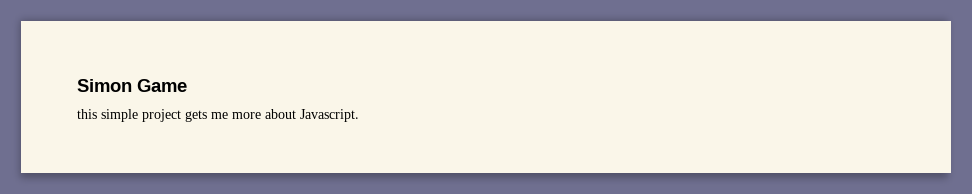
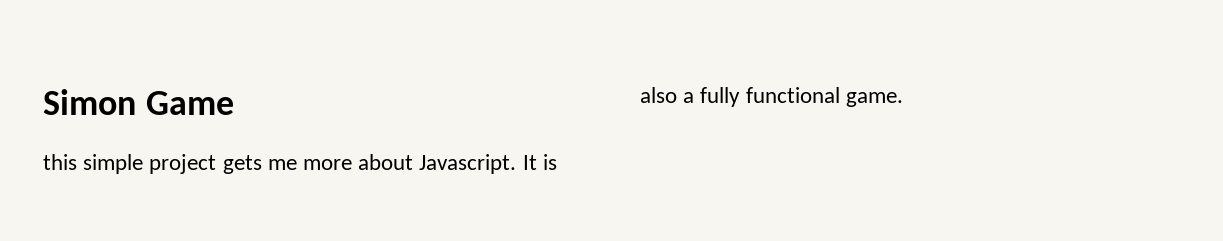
(359, 115) none -> [522,154,557,170] [640,87,903,107] It is also a fully functional game.

